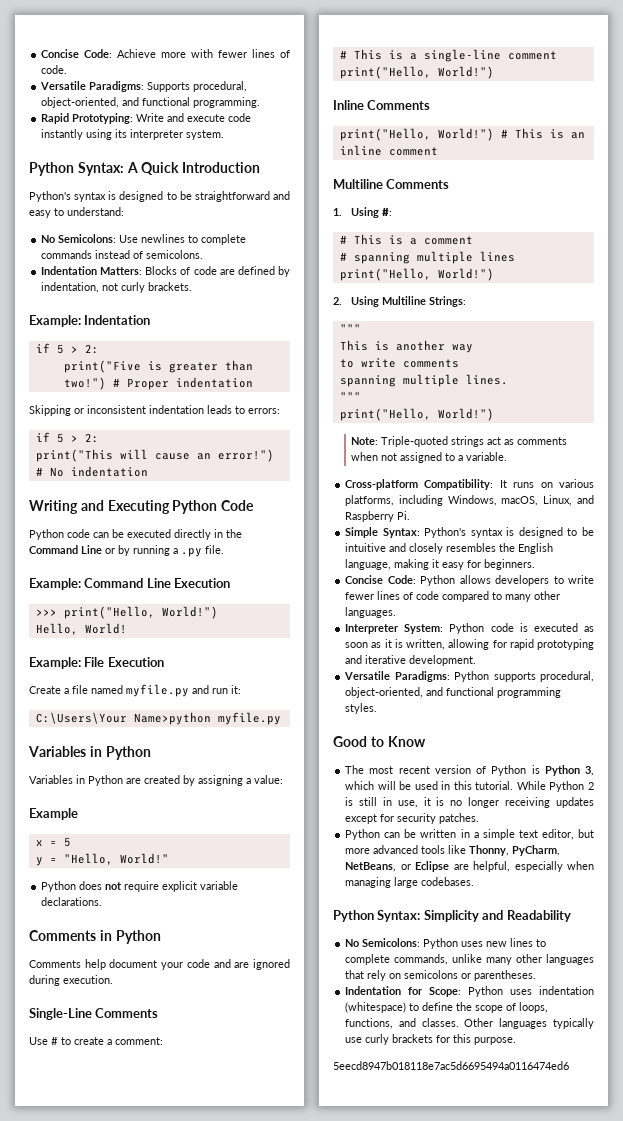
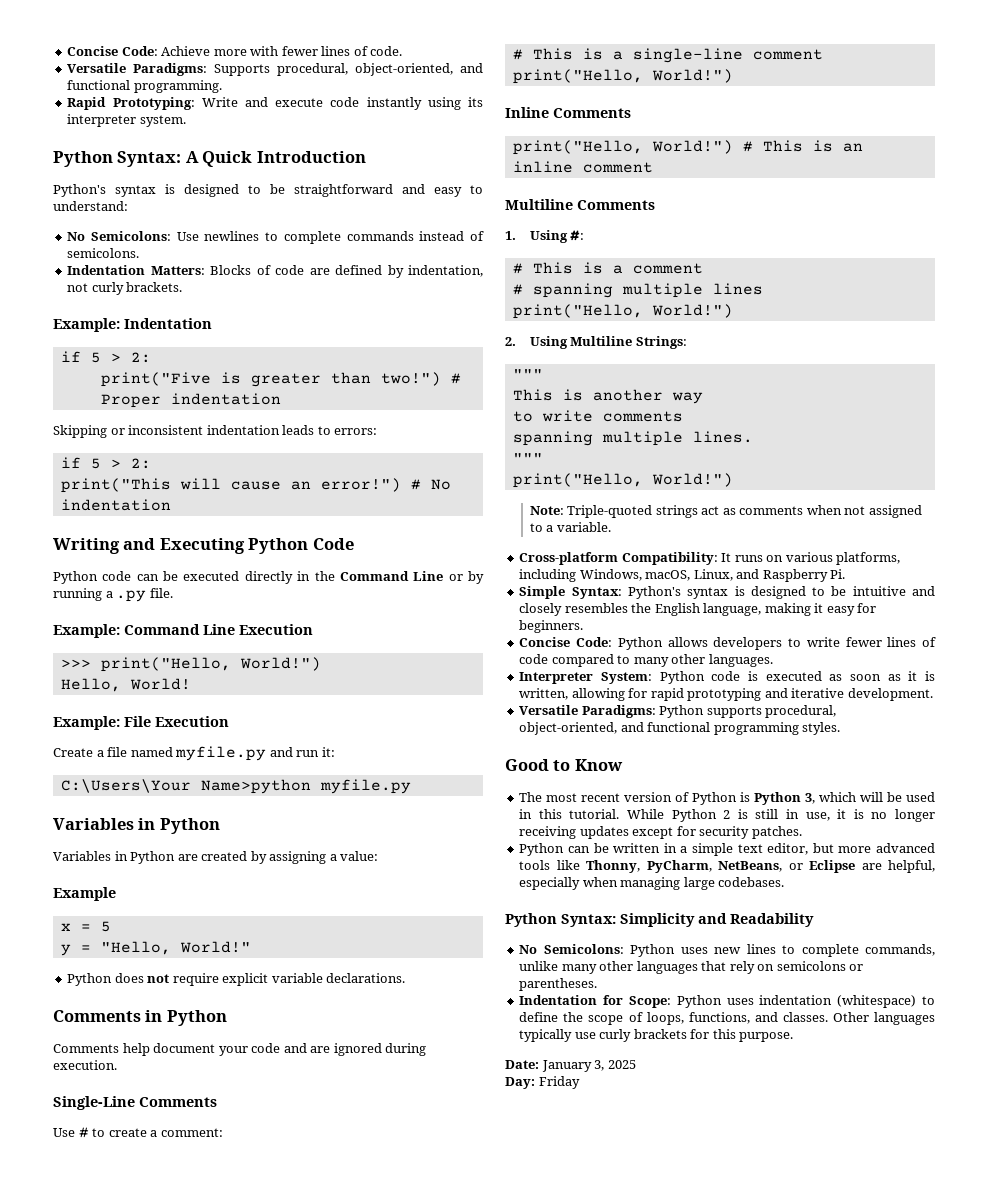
[333,1061,569,1070] 5eecd8947b018118e7ac5d6695494a0116474ed6 -> [505,1060,636,1072] [505,1076,580,1089] Date: January 3, 2025 // Day: Friday

